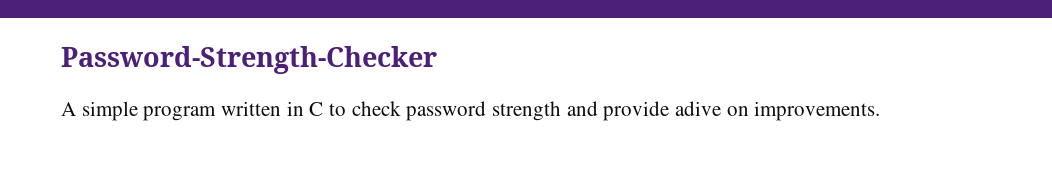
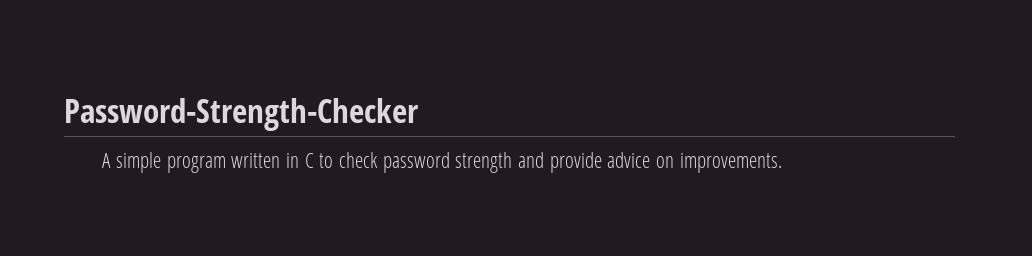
[675,101,722,116] adive -> [607,152,651,168] advice

